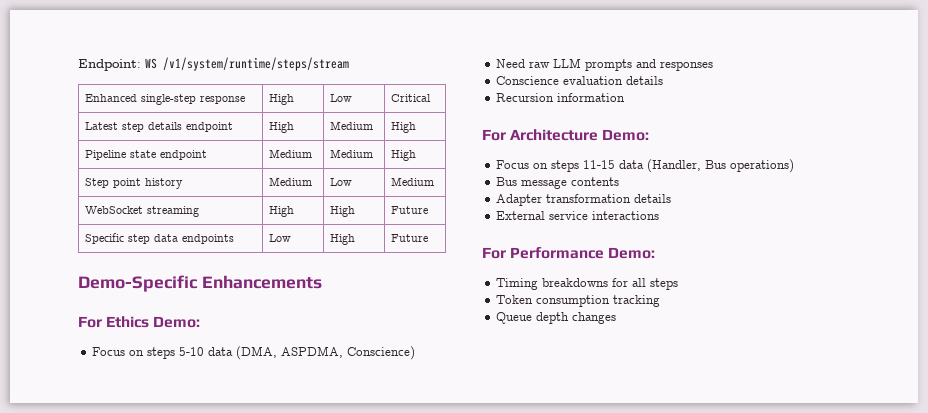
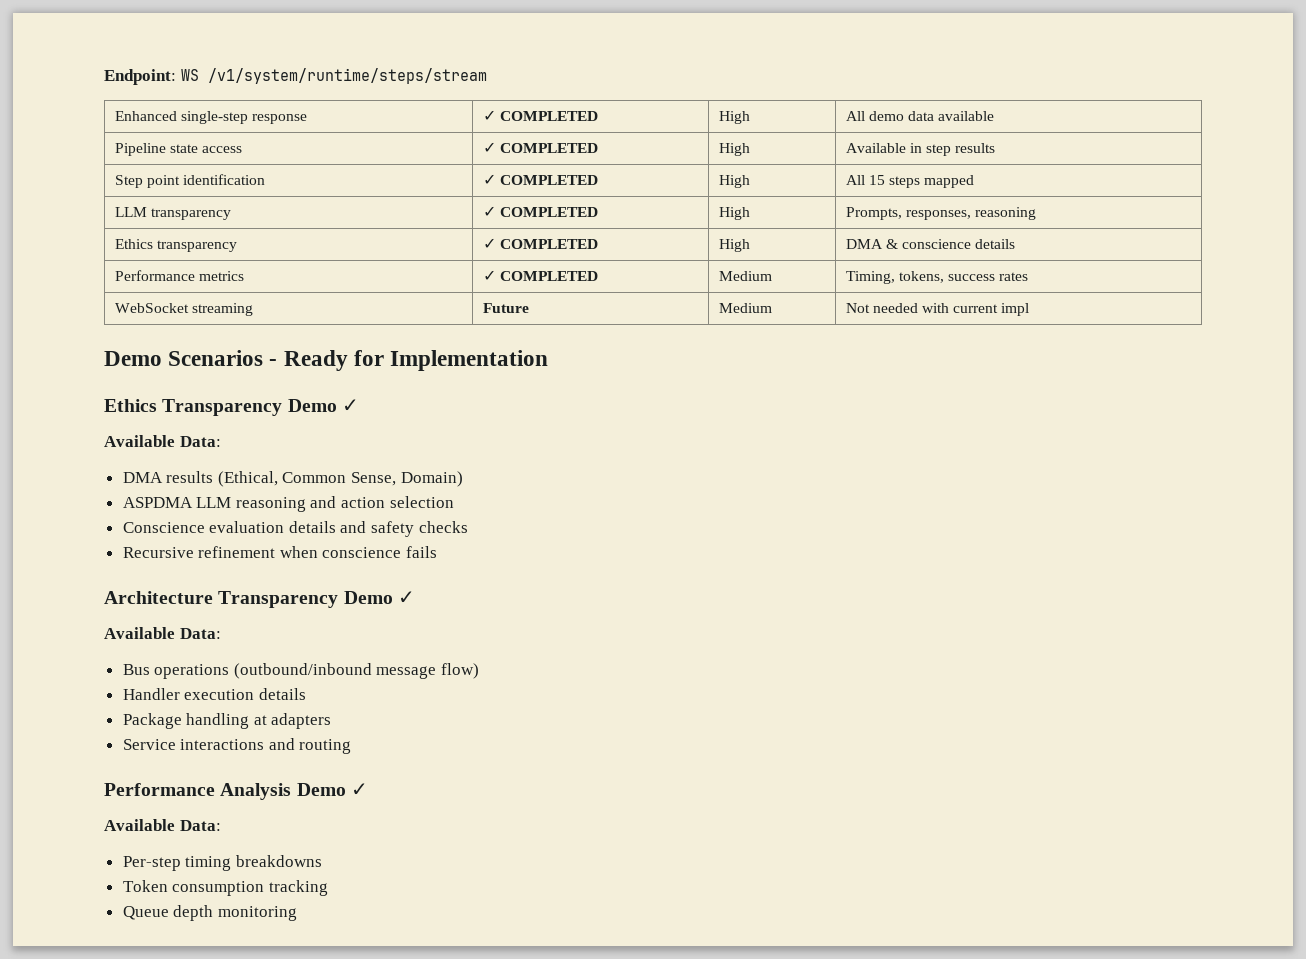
[268,94,294,105] [329,94,352,102] [390,94,431,102] [84,122,233,132] [268,122,294,133] [329,121,373,130] [390,122,416,133] [84,150,207,160] [268,149,312,158] [329,149,373,158] [390,150,416,161] [84,178,183,189] [268,177,312,186] [329,178,352,186] [390,177,434,186] [84,206,199,217] [268,206,294,217] [329,206,355,217] [390,206,428,214] [84,233,234,244] [268,234,291,242] [329,234,355,245] [390,234,428,242] [78,275,322,292] [78,316,201,328] [92,346,416,360] [496,58,714,71] [496,76,664,85] [496,93,626,102] [482,129,650,141] [496,159,795,173] [496,177,620,189] [496,194,672,206] [496,211,660,220] [482,247,656,259] [496,278,679,290] High | Low | Critical // Latest step details endpoint | High | Medium | High // Pipeline state endpoint | Medium | Medium | High // Step point history | Medium | Low | Medium // WebSocket streaming | High | High | Future // Specific step data endpoints | Low | High | Future // Demo-Specific Enhancements // For Ethics Demo: // Focus on steps 5-10 data (DMA, ASPDMA, Conscience) // Need raw LLM prompts and responses // Conscience evaluation details // Recursion information // For Architecture Demo: // Focus on steps 11-15 data (Handler, Bus operations) // Bus message contents // Adapter transformation details // External service interactions // For Performance Demo: // Timing breakdowns for all steps -> [482,110,598,121] [718,111,750,124] [845,111,995,121] [114,143,242,156] [482,142,598,153] [718,143,750,156] [845,143,996,156] [114,174,265,188] [482,174,598,185] [718,175,750,188] [845,175,975,188] [114,207,231,220] [482,206,598,217] [718,207,750,220] [845,207,1036,220] [114,239,237,252] [482,238,598,249] [718,239,750,252] [845,239,1016,249] [114,270,244,281] [482,270,598,281] [718,271,772,281] [845,271,1029,284] [114,303,253,316] [482,303,529,313] [718,303,772,313] [845,303,1030,316] [104,350,549,371] [104,399,359,416] [104,435,221,447] [122,471,463,487] [122,496,454,512] [122,521,468,537] [122,546,438,558] [104,591,415,608] [104,627,221,639] [122,663,480,679] [122,688,306,700] [122,713,332,729] [122,738,352,754] [104,783,368,800] [104,819,221,831] [122,855,322,871] ✓ COMPLETED | High | All demo data available // Pipeline state access | ✓ COMPLETED | High | Available in step results // Step point identification | ✓ COMPLETED | High | All 15 steps mapped // LLM transparency | ✓ COMPLETED | High | Prompts, responses, reasoning // Ethics transparency | ✓ COMPLETED | High | DMA & conscience details // Performance metrics | ✓ COMPLETED | Medium | Timing, tokens, success rates // WebSocket streaming | Future | Medium | Not needed with current impl // Demo Scenarios - Ready for Implementation // Ethics Transparency Demo ✓ // Available Data: // DMA results (Ethical, Common Sense, Domain) // ASPDMA LLM reasoning and action selection // Conscience evaluation details and safety checks // Recursive refinement when conscience fails // Architecture Transparency Demo ✓ // Available Data: // Bus operations (outbound/inbound message flow) // Handler execution details // Package handling at adapters // Service interactions and routing // Performance Analysis Demo ✓ // Available Data: // Per-step timing breakdowns
[572,312,617,324] changes -> [217,906,297,921] monitoring

